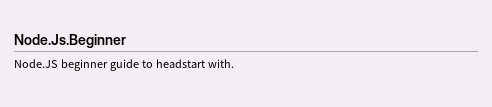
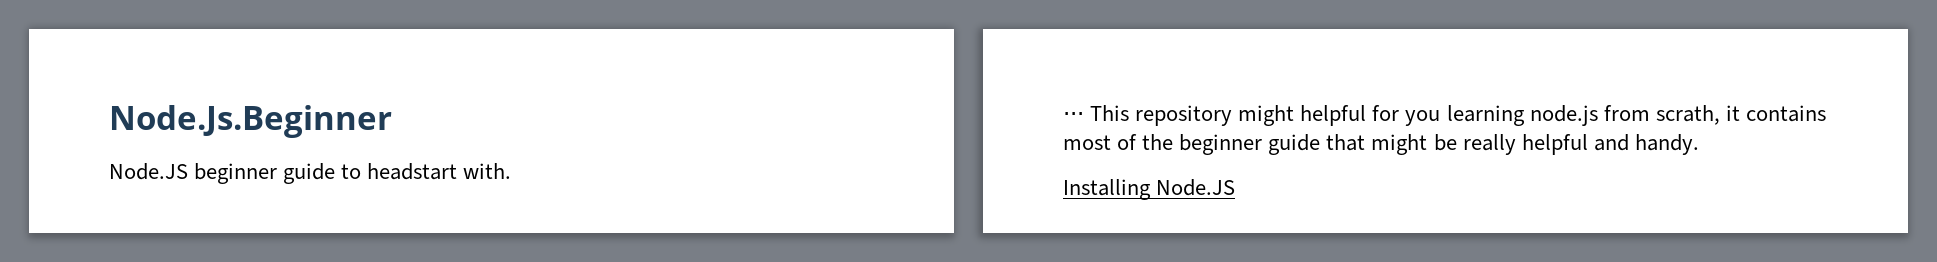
(234, 63) none -> [1063,105,1826,126] [1063,134,1699,155] [1063,179,1236,200] // ⋅⋅⋅ This repository might helpful for you learning node.js from scrath, it contains most of the beginner guide that might be really helpful and handy. // Installing Node.JS

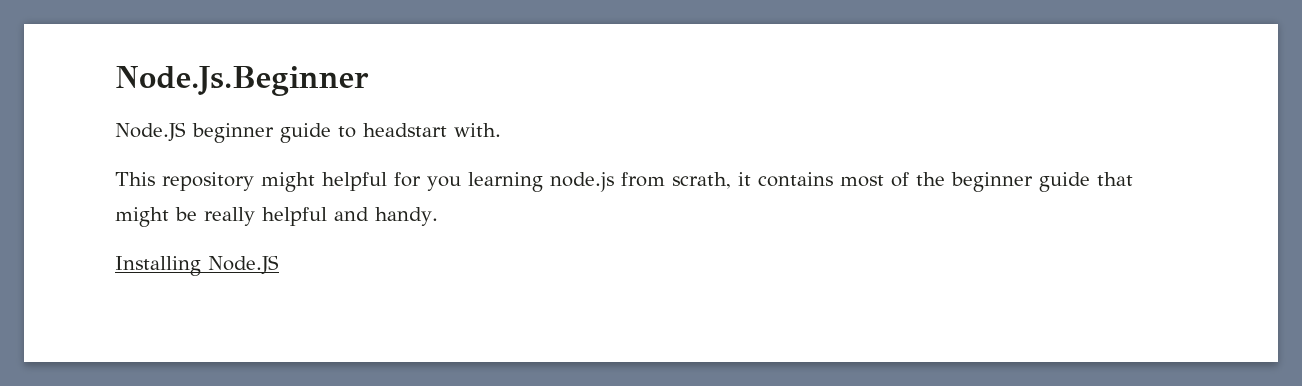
[1063,112,1084,121] ⋅⋅⋅ -> (501, 130) none

